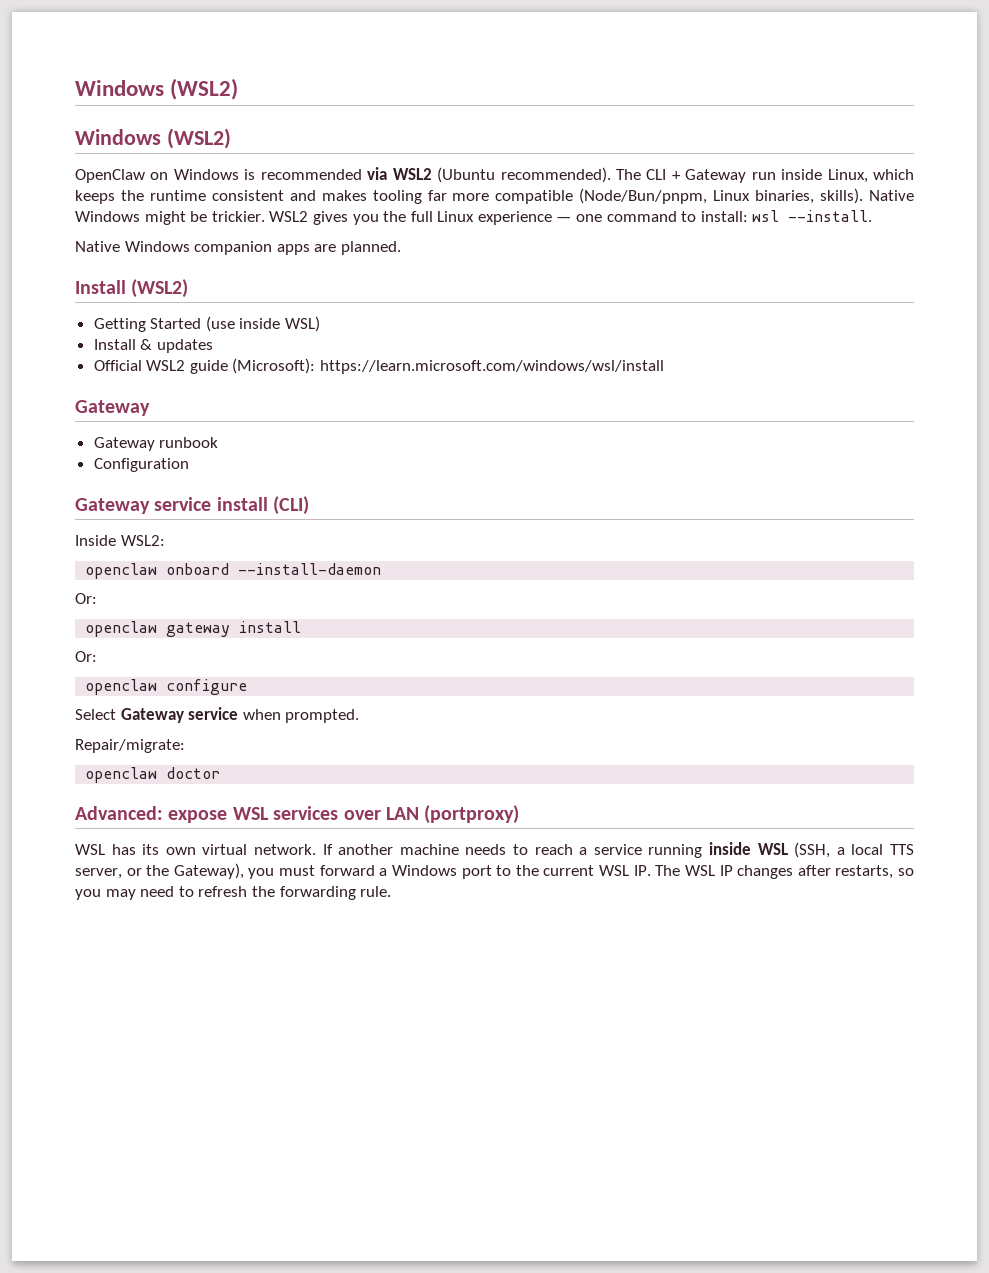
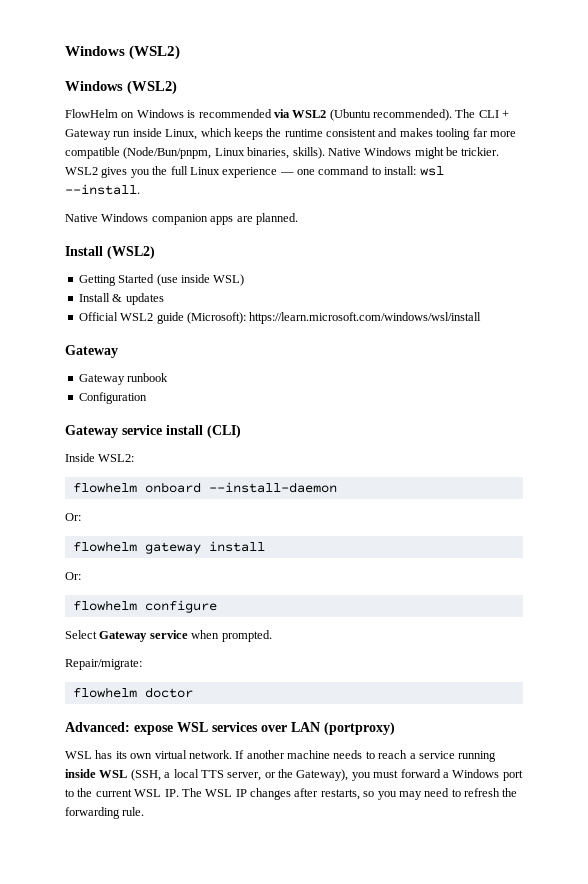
[75,169,145,183] OpenClaw -> [65,109,118,118] FlowHelm
[85,563,158,579] openclaw -> [72,482,137,493] flowhelm
[85,621,158,637] openclaw -> [72,541,137,552] flowhelm
[85,679,158,695] openclaw -> [72,600,137,611] flowhelm
[85,767,158,783] openclaw -> [72,687,137,698] flowhelm

